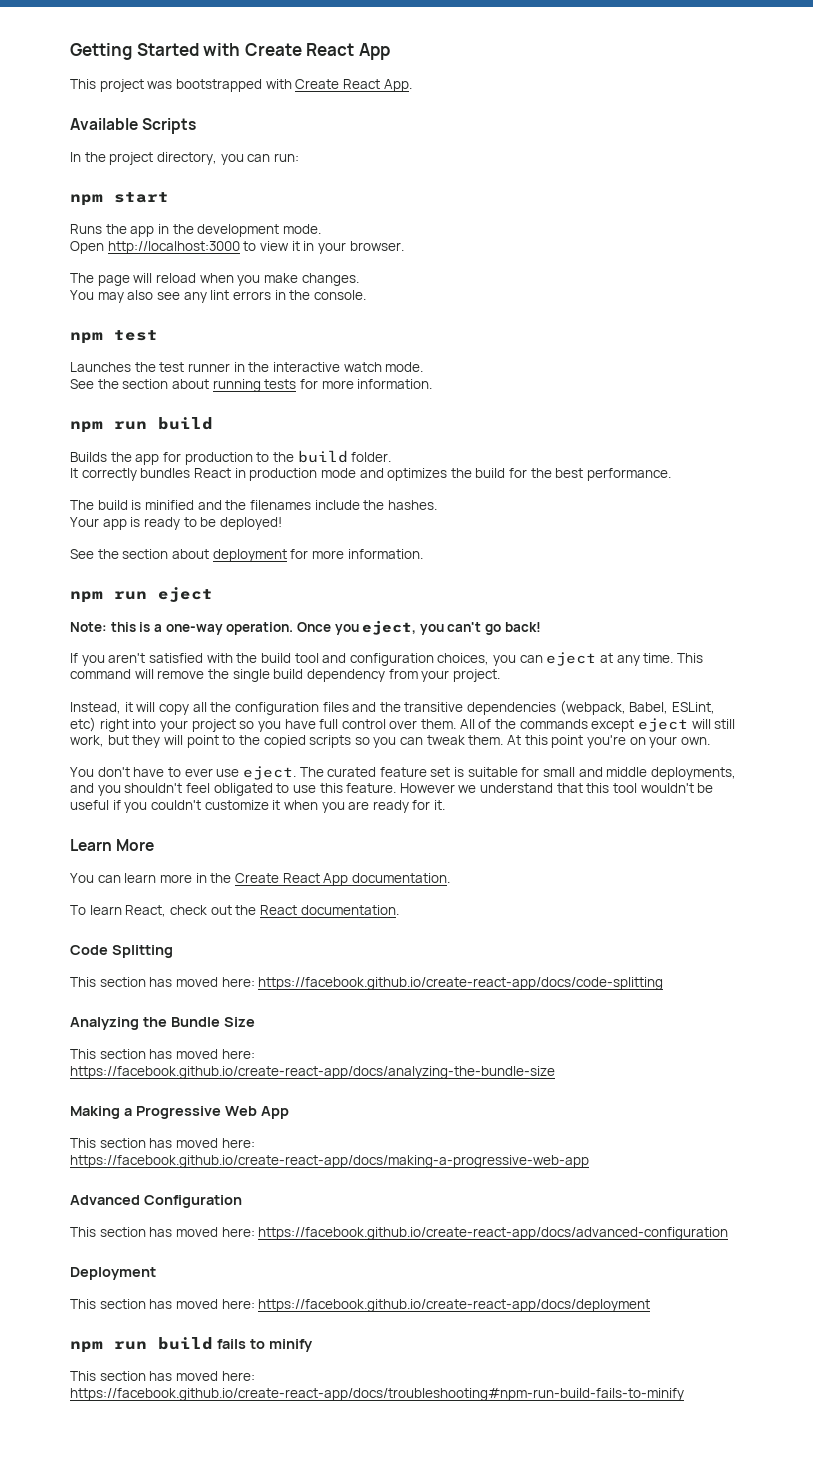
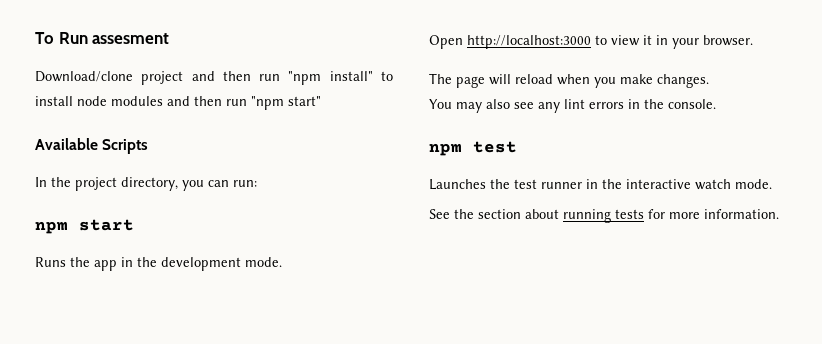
[70,43,390,60] [70,79,412,92] Getting Started with Create React App // This project was bootstrapped with Create React App. -> [35,32,170,44] [35,71,393,85] [35,96,321,110] To Run assesment // Download/clone project and then run "npm install" to install node modules and then run "npm start"
[70,417,213,433] [70,450,392,465] [70,468,672,481] [70,500,437,510] [70,517,282,530] [70,549,423,562] [70,587,213,603] [70,620,541,635] [70,652,703,666] [70,669,500,682] [70,700,716,715] [70,717,736,732] [70,735,710,748] [70,766,736,780] [70,783,714,796] [70,800,446,813] [70,839,155,851] [70,873,450,886] [70,905,399,917] [70,945,173,958] [70,977,664,990] [70,1017,255,1030] [70,1049,255,1059] [70,1066,555,1079] [70,1106,289,1119] [70,1138,255,1148] [70,1155,589,1168] [70,1195,242,1208] [70,1227,729,1240] [70,1267,156,1280] [70,1299,651,1312] [70,1337,313,1353] [70,1371,255,1381] [70,1388,684,1401] // npm run build // Builds the app for production to the build folder. // It correctly bundles React in production mode and optimizes the build for the best performance. // The build is minified and the filenames include the hashes. // Your app is ready to be deployed! // See the section about deployment for more information. // npm run eject // Note: this is a one-way operation. Once you eject, you can't go back! // If you aren't satisfied with the build tool and configuration choices, you can eject at any time. This command will remove the single build dependency from your project. // Instead, it will copy all the configuration files and the transitive dependencies (webpack, Babel, ESLint, etc) right into your project so you have full control over them. All of the commands except eject will still work, but they will point to the copied scripts so you can tweak them. At this point you're on your own. // You don't have to ever use eject. The curated feature set is suitable for small and middle deployments, and you shouldn't feel obligated to use this feature. However we understand that this tool wouldn't be useful if you couldn't customize it when you are ready for it. // Learn More // You can learn more in the Create React App documentation. // To learn React, check out the React documentation. // Code Splitting // This section has moved here: https://facebook.github.io/create-react-app/docs/code-splitting // Analyzing the Bundle Size // This section has moved here: https://facebook.github.io/create-react-app/docs/analyzing-the-bundle-size // Making a Progressive Web App // This section has moved here: https://facebook.github.io/create-react-app/docs/making-a-progressive-web-app // Advanced Configuration // This section has moved here: https://facebook.github.io/create-react-app/docs/advanced-configuration // Deployment // This section has moved here: https://facebook.github.io/create-react-app/docs/deployment // npm run build fails to minify // This section has moved here: https://facebook.github.io/create-react-app/docs/troubleshooting#npm-run-build-fails-to-minify -> (779, 214) none

